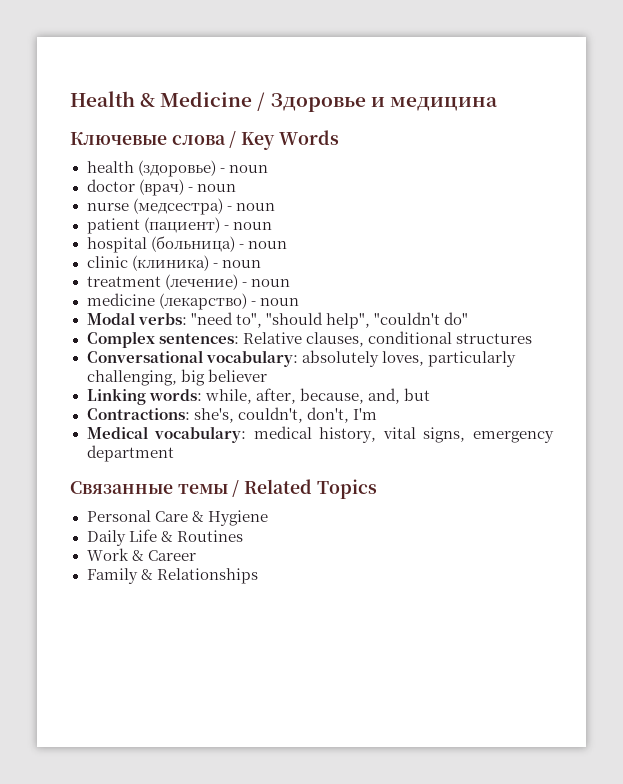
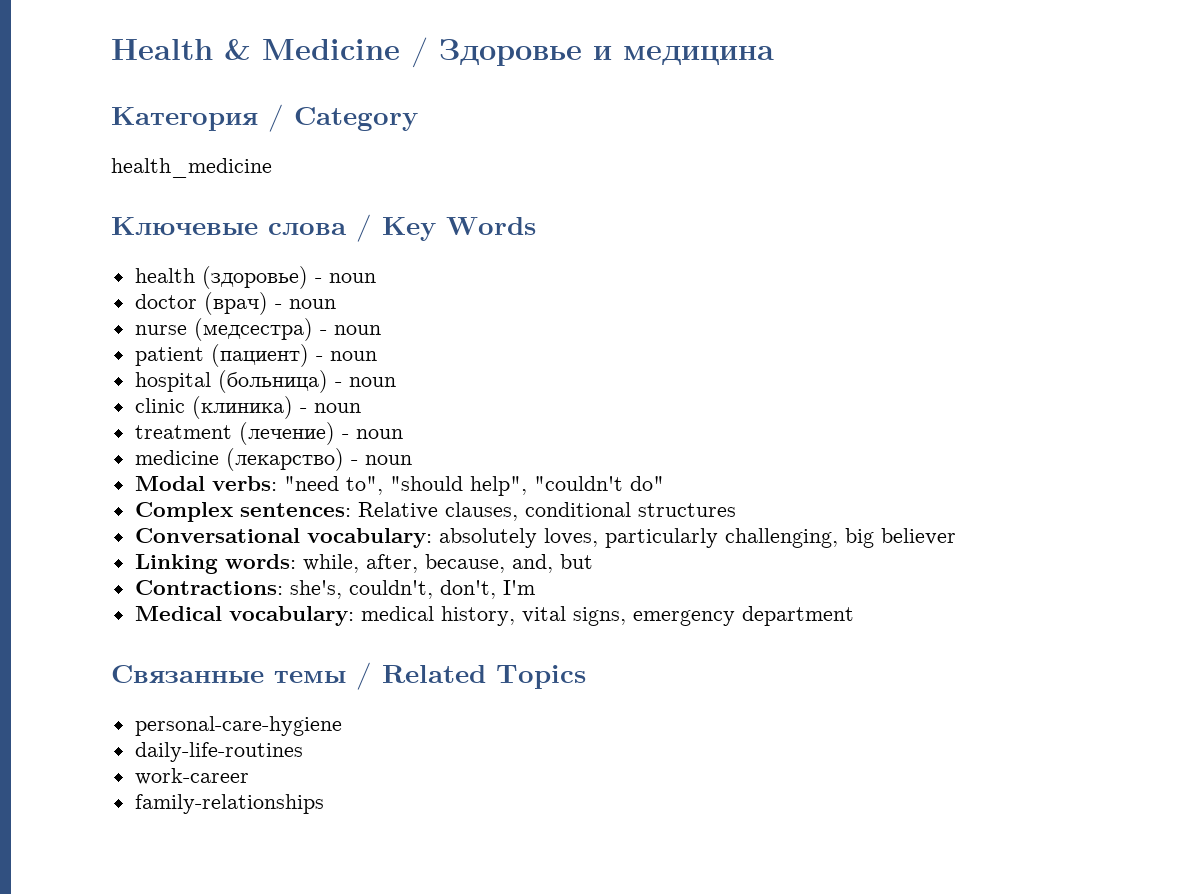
(498, 104) none -> [111,104,418,132] [111,158,272,178] // Категория / Category // health_medicine
[86,510,268,526] [86,529,243,546] [86,548,196,561] [86,568,258,584] Personal Care & Hygiene // Daily Life & Routines // Work & Career // Family & Relationships -> [134,716,342,736] [134,742,303,762] [134,768,249,785] [134,794,324,814] personal-care-hygiene // daily-life-routines // work-career // family-relationships

